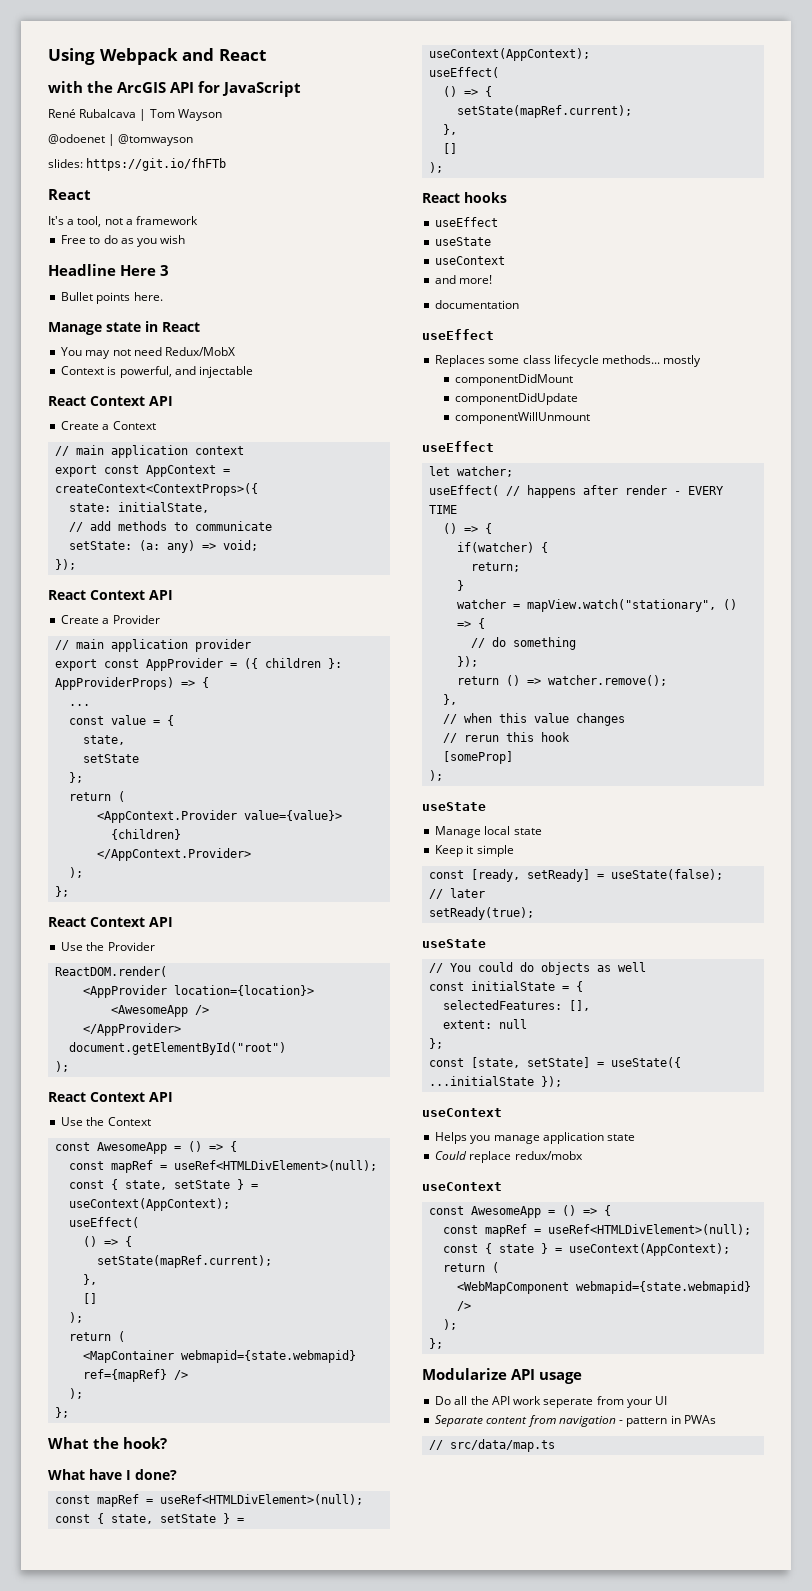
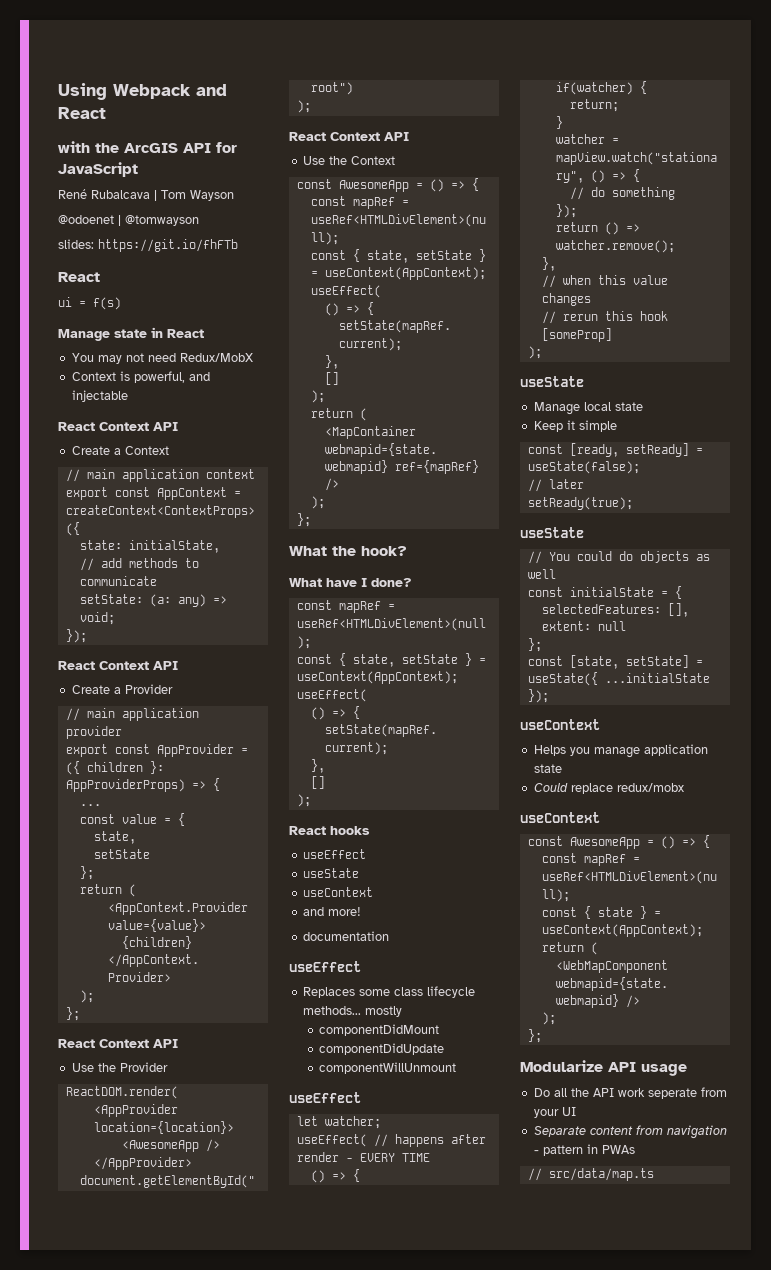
[48,216,199,227] [61,235,186,247] [48,264,170,276] [61,292,163,304] It's a tool, not a framework // Free to do as you wish // Headline Here 3 // Bullet points here. -> [58,297,121,310] ui = f(s)

